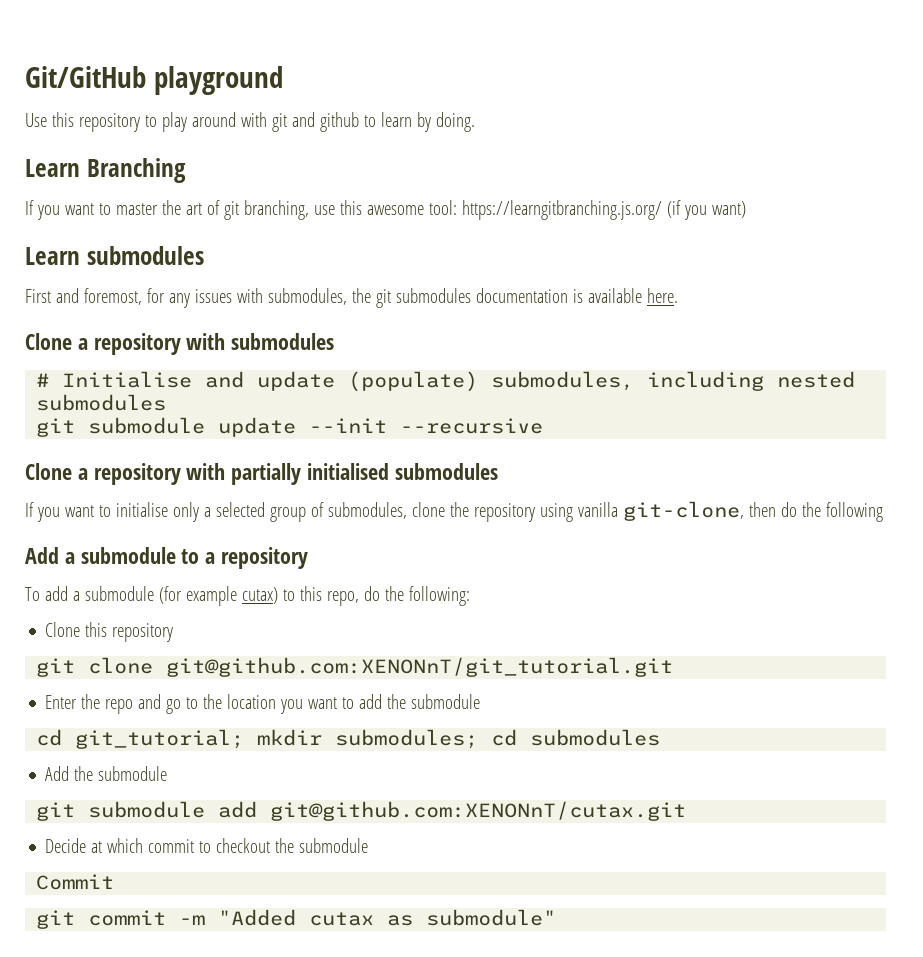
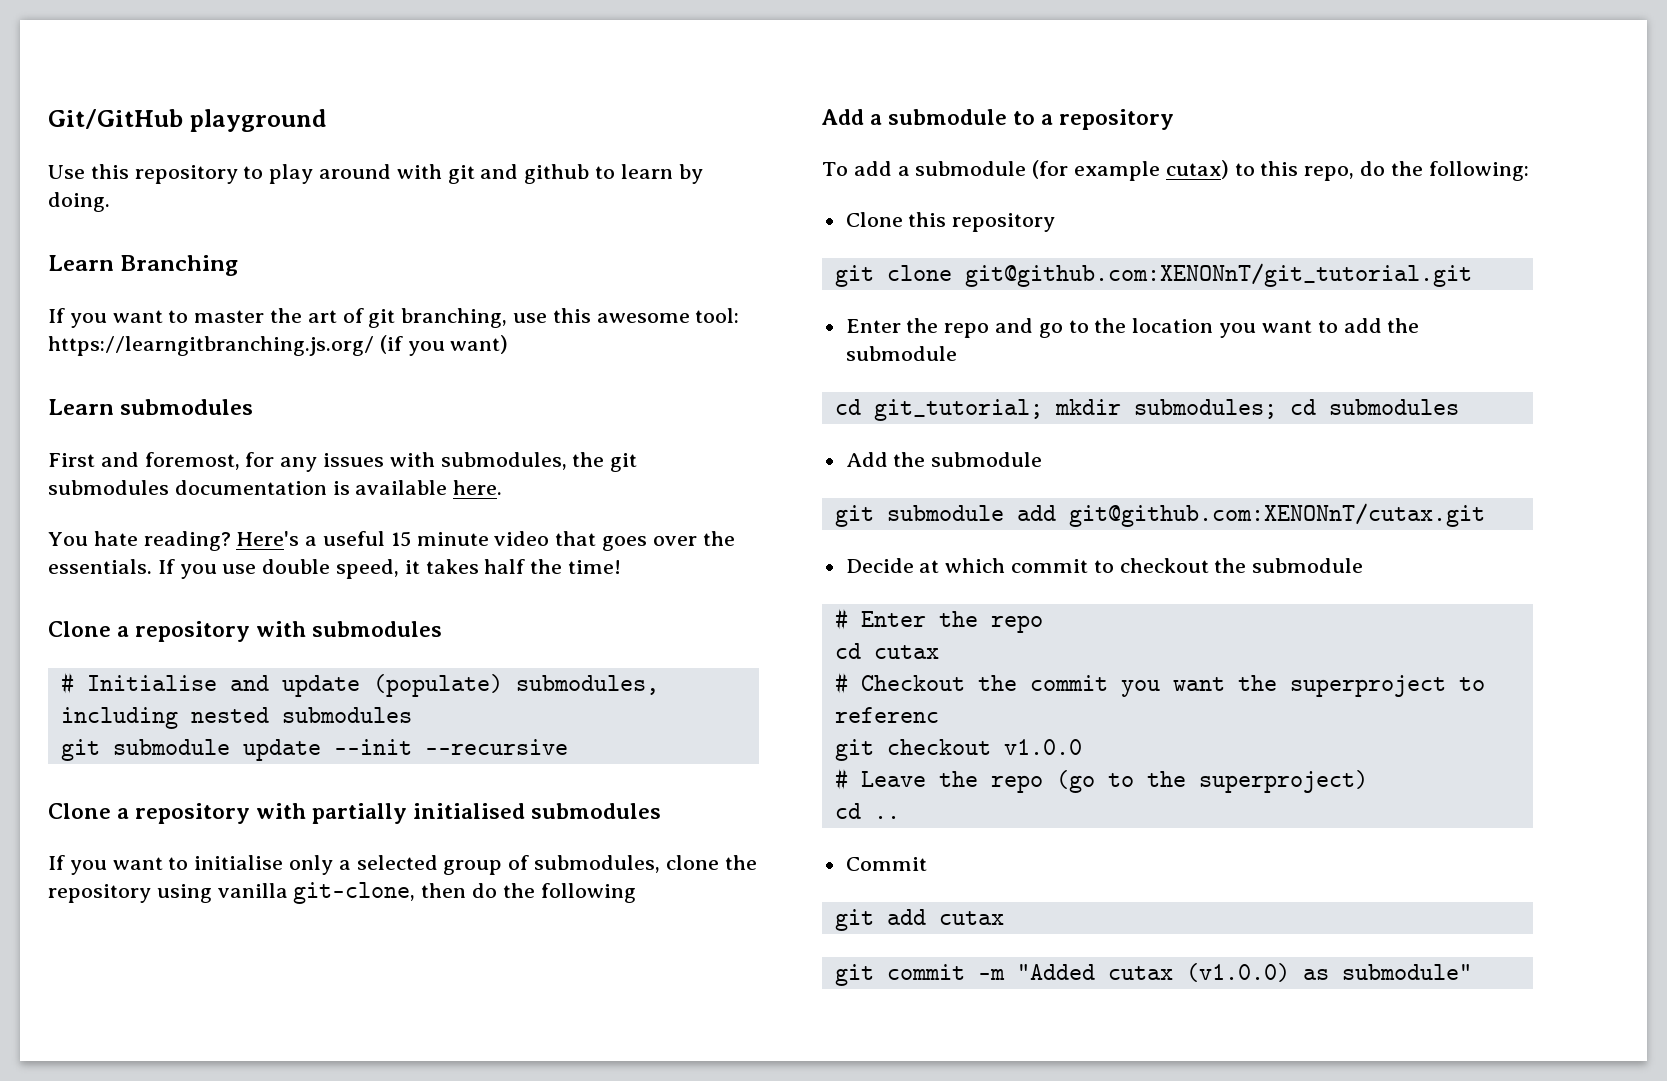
(678, 295) none -> [48,531,735,551] [48,559,622,579] // You hate reading? Here's a useful 15 minute video that goes over the essentials. If you use double speed, it takes half the time!
[36,874,115,890] Commit -> [834,608,1043,633] [834,643,939,659] [834,672,1485,697] [834,707,939,723] [834,739,1082,761] [834,768,1368,793] [834,803,900,819] [845,857,927,871] [834,909,1004,931] # Enter the repo // cd cutax // # Checkout the commit you want the superproject to referenc // git checkout v1.0.0 // # Leave the repo (go to the superproject) // cd .. // Commit // git add cutax
(375, 919) none -> [1185,963,1290,982] (v1.0.0)

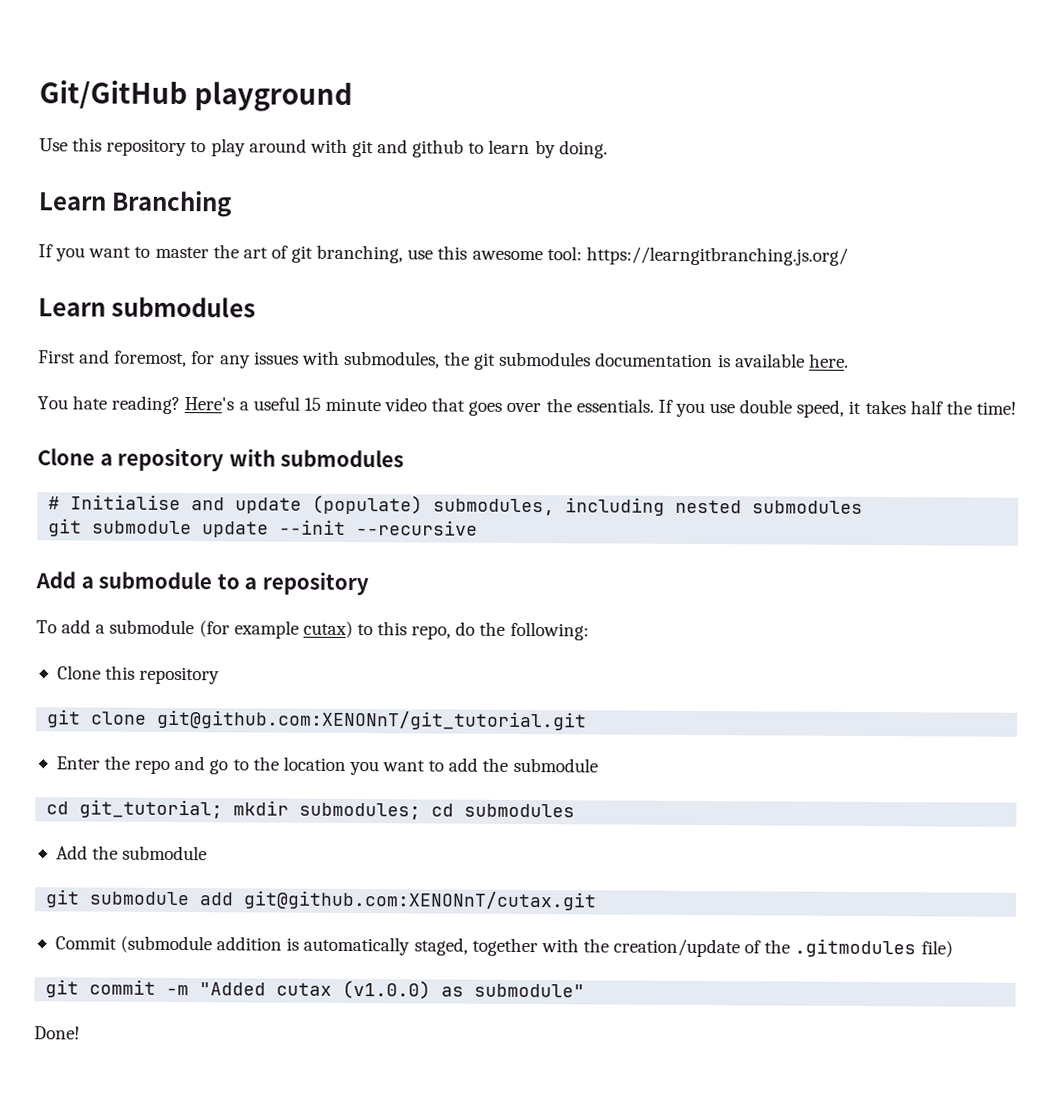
[379,335,509,356] (if you want) -> (848, 256) none
[48,803,662,824] [48,855,757,875] [48,882,636,904] // Clone a repository with partially initialised submodules // If you want to initialise only a selected group of submodules, clone the repository using vanilla git-clone, then do the following -> (479, 528) none
[845,558,1364,573] [834,608,1043,633] [834,643,939,659] [834,672,1485,697] [834,707,939,723] [834,739,1082,761] [834,768,1368,793] [834,803,900,819] [845,857,927,871] [834,909,1004,931] Decide at which commit to checkout the submodule // # Enter the repo // cd cutax // # Checkout the commit you want the superproject to referenc // git checkout v1.0.0 // # Leave the repo (go to the superproject) // cd .. // Commit // git add cutax -> [54,935,953,958] Commit (submodule addition is automatically staged, together with the creation/update of the .gitmodules file)
(1472, 972) none -> [34,1026,80,1040] // Done!

